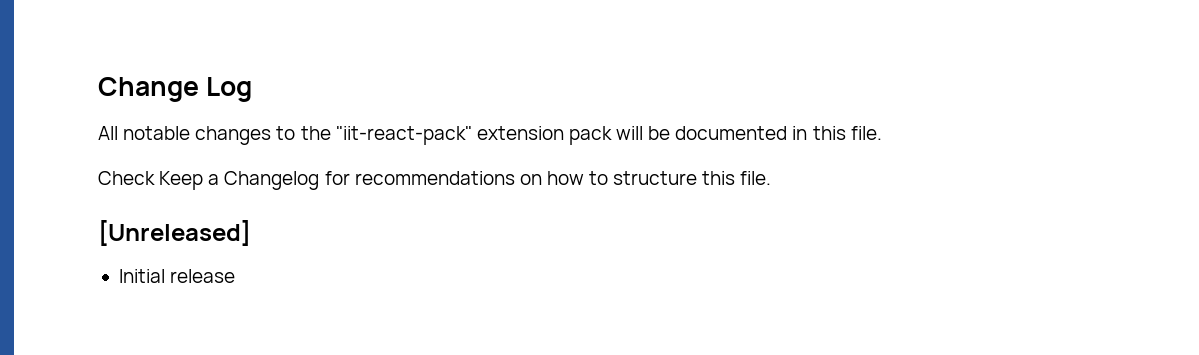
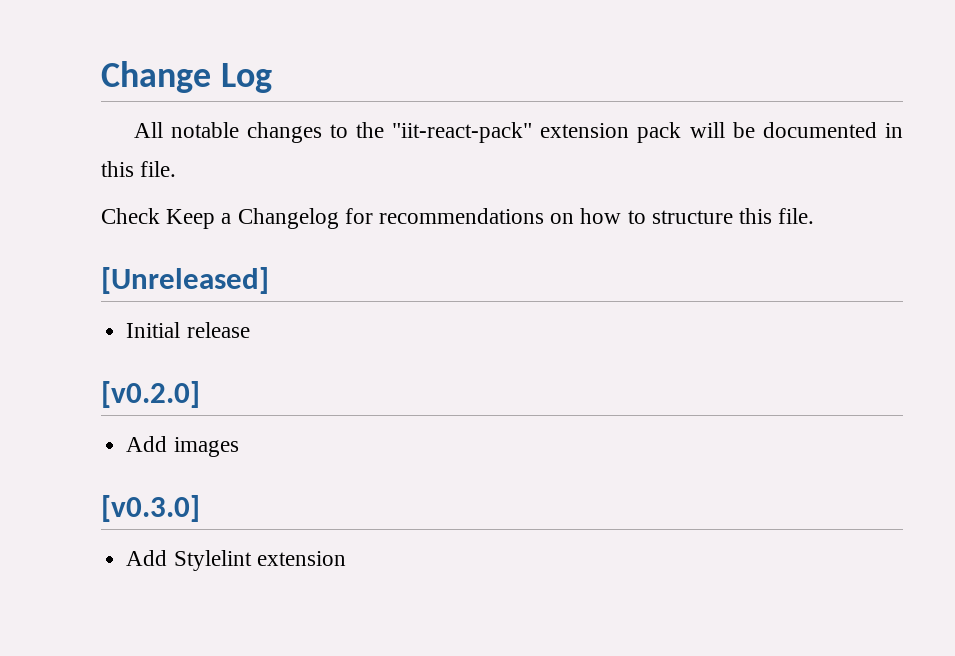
(236, 276) none -> [101,381,200,408] [126,436,239,457] [101,495,200,522] [126,550,346,571] // [v0.2.0] // Add images // [v0.3.0] // Add Stylelint extension

